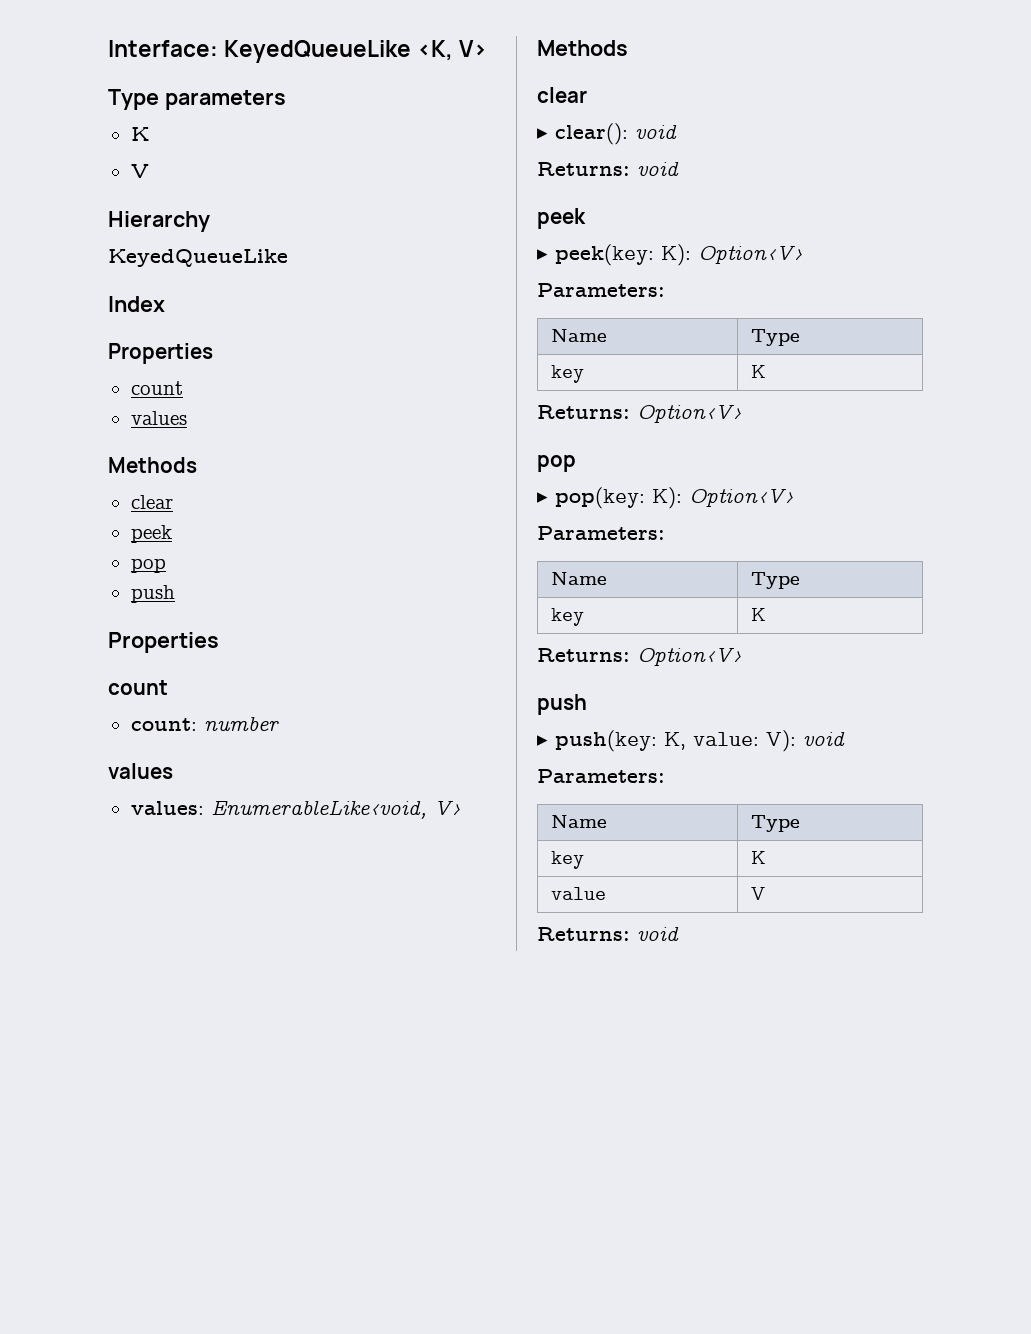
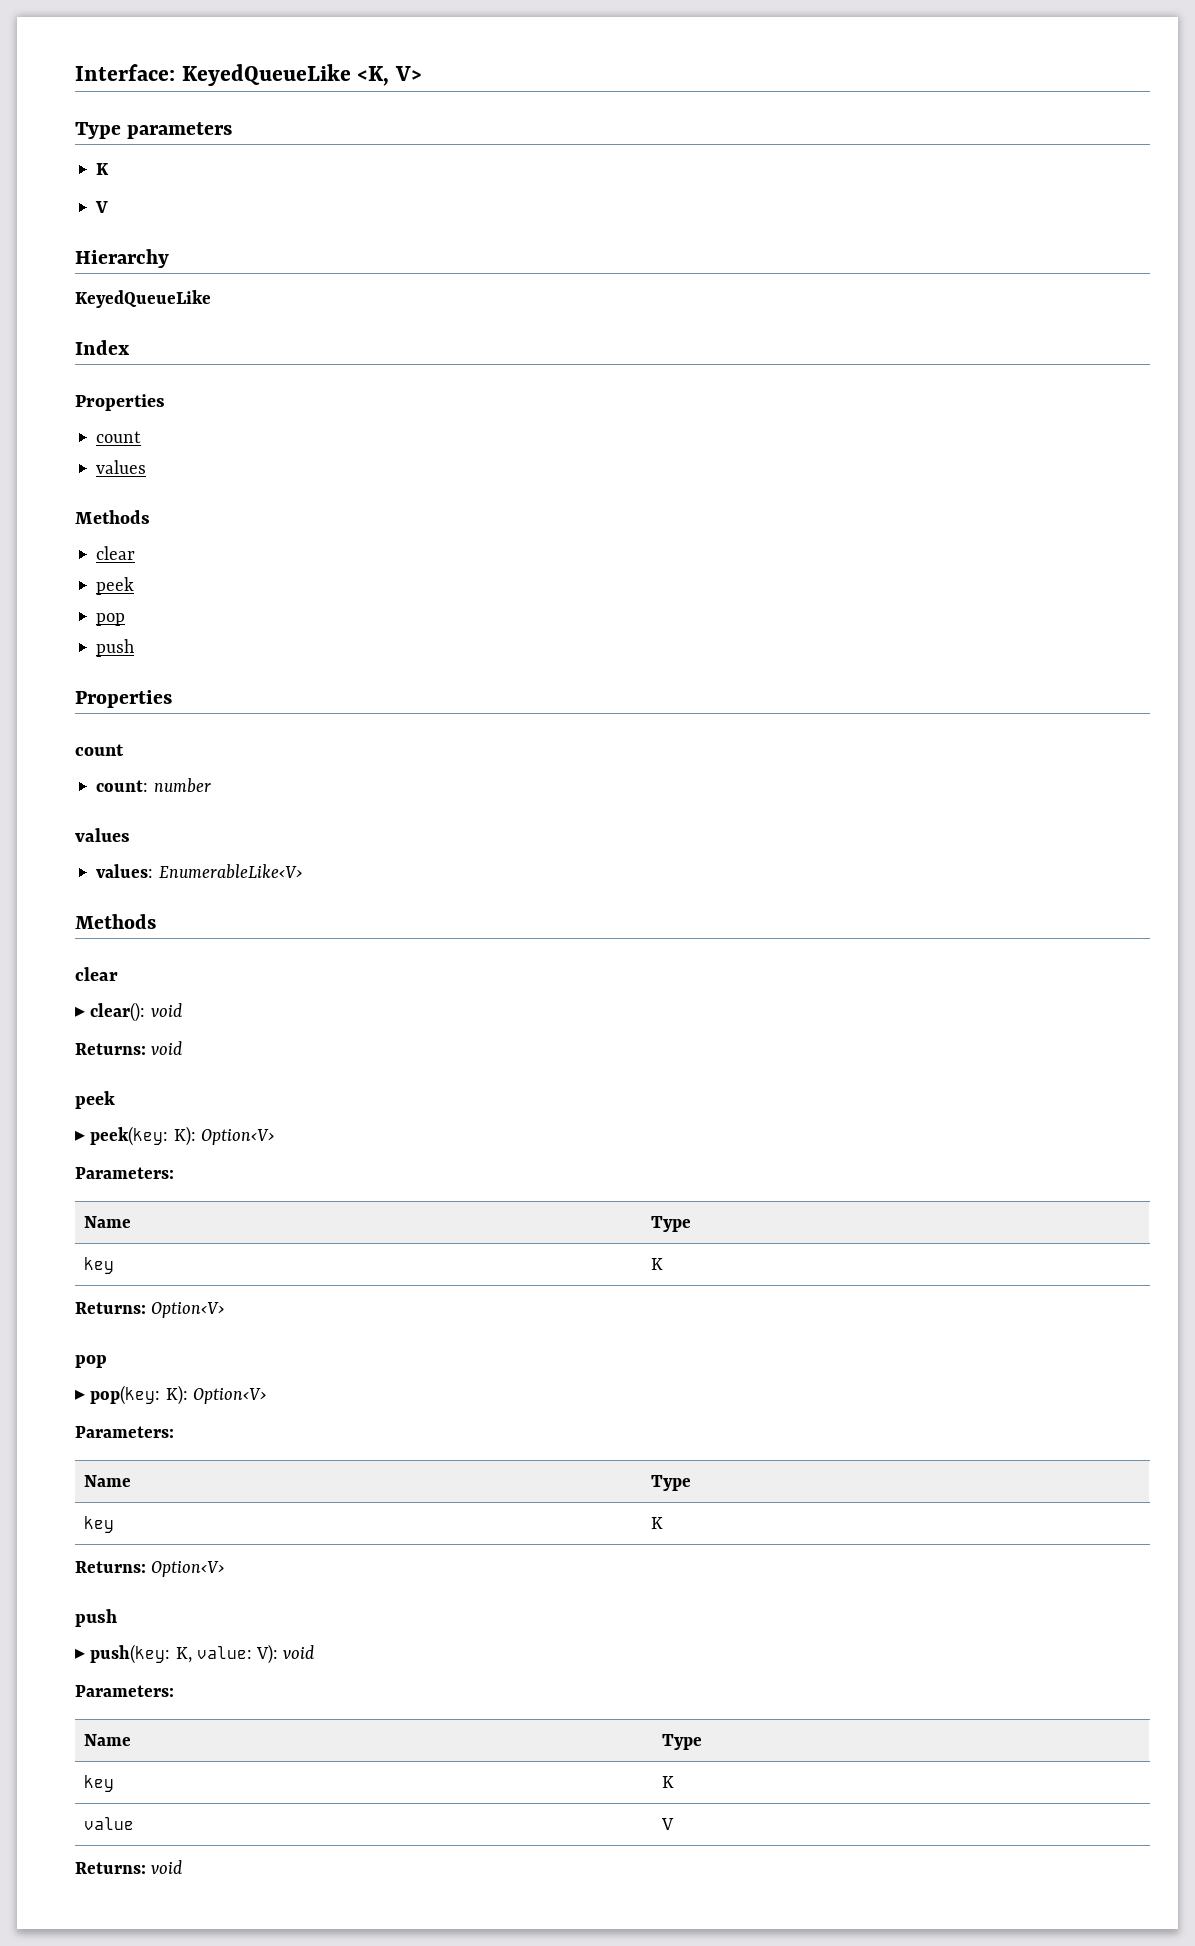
[210,800,461,819] EnumerableLike‹void, V› -> [158,864,302,879] EnumerableLike‹V›

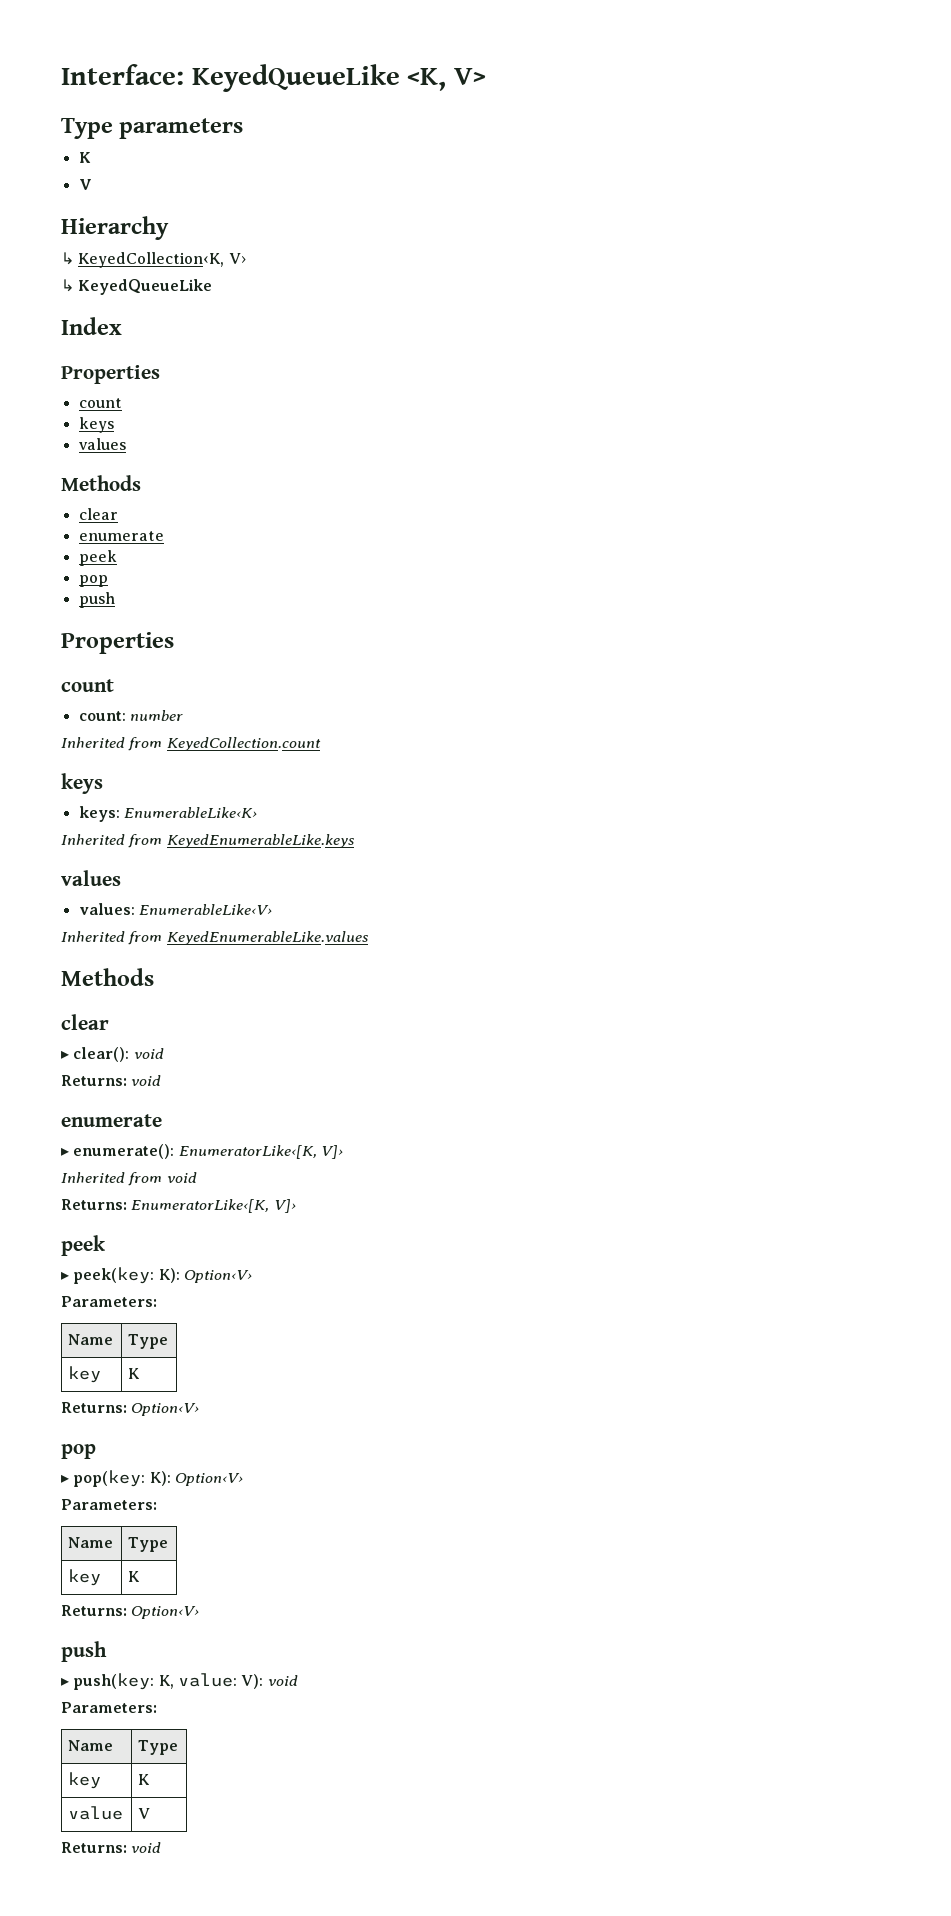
(169, 258) none -> [61,252,246,268] [61,279,74,292] ↳ KeyedCollection‹K, V› // ↳
(142, 437) none -> [78,417,114,433] // keys
(136, 553) none -> [78,531,164,541] // enumerate
(211, 785) none -> [61,737,321,751] [61,773,103,794] [78,806,257,822] [61,834,355,848] // Inherited from KeyedCollection.count // keys // keys: EnumerableLike‹K› // Inherited from KeyedEnumerableLike.keys
(302, 871) none -> [61,931,369,945] // Inherited from KeyedEnumerableLike.values
(183, 1048) none -> [61,1114,162,1127] [61,1144,343,1159] [61,1172,197,1186] [61,1199,296,1213] // enumerate // ▸ enumerate(): EnumeratorLike‹[K, V]› // Inherited from void // Returns: EnumeratorLike‹[K, V]›

